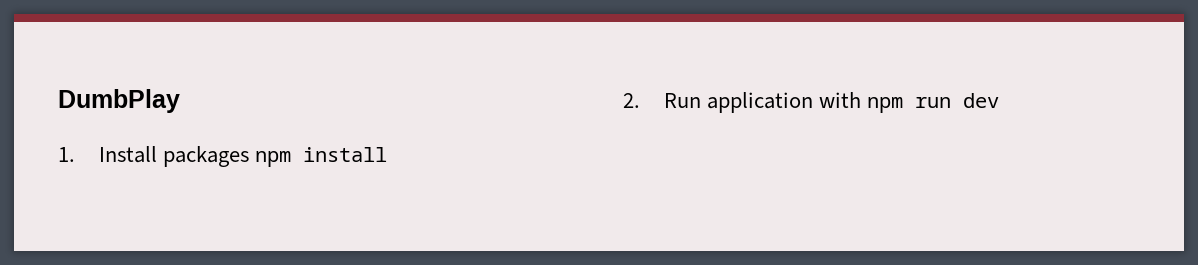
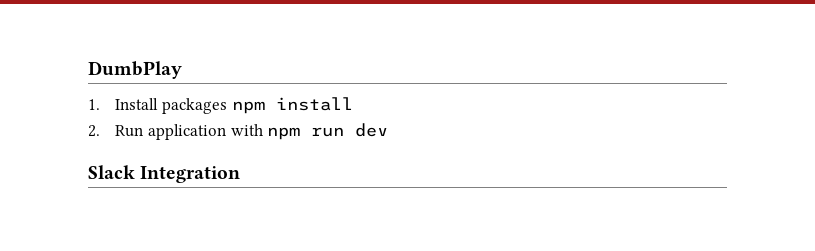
(1000, 100) none -> [88,165,241,183] // Slack Integration

